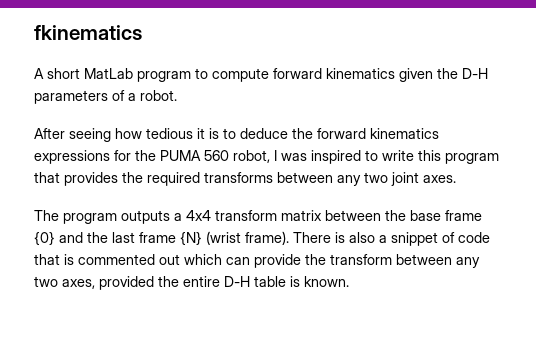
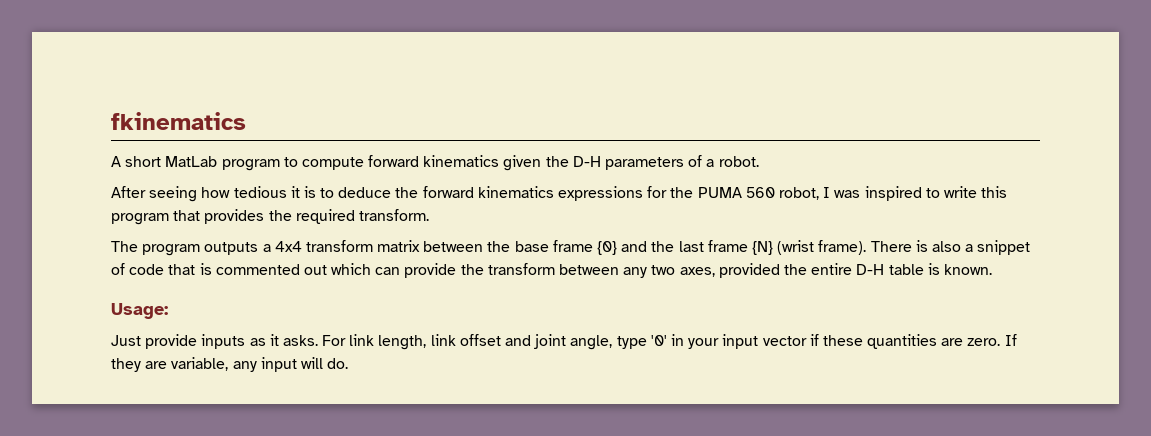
[204,172,456,186] transforms between any two joint axes. -> [358,209,429,221] transform.
(349, 281) none -> [111,303,168,319] [111,334,1017,350] [111,357,349,372] // Usage: // Just provide inputs as it asks. For link length, link offset and joint angle, type '0' in your input vector if these quantities are zero. If they are variable, any input will do.

